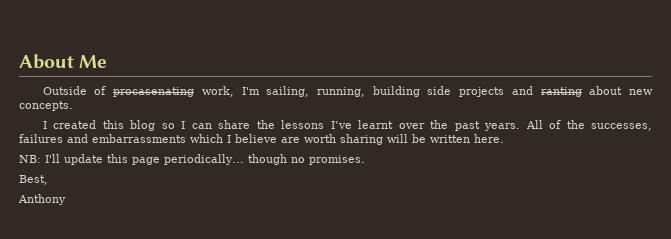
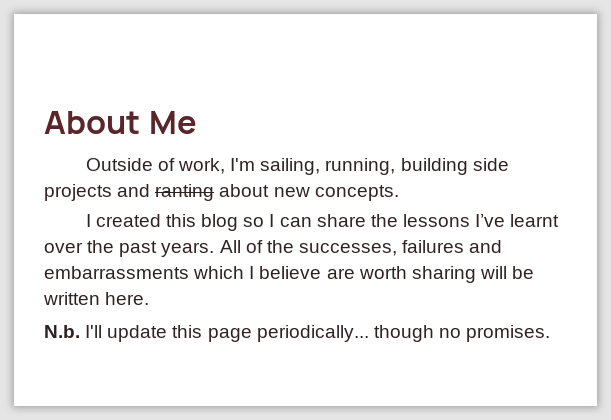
[113,87,195,97] procasenating -> (175, 164) none
[19,155,41,163] NB: -> [44,325,80,338] N.b.
[19,175,48,185] [18,194,66,205] // Best, // Anthony -> (551, 333) none

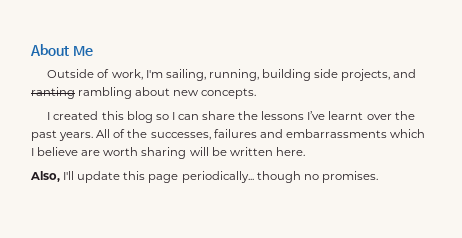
[44,184,112,201] projects -> [341,69,391,81] projects,
(215, 192) none -> [78,87,133,99] rambling
[44,325,80,338] N.b. -> [30,171,60,182] Also,

